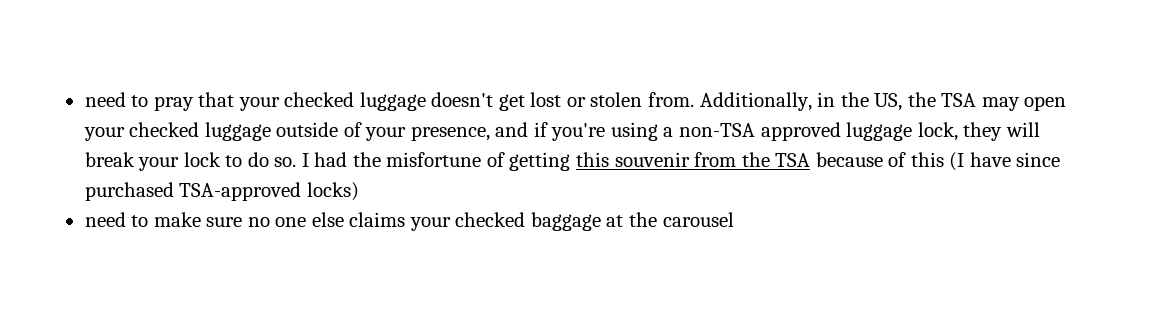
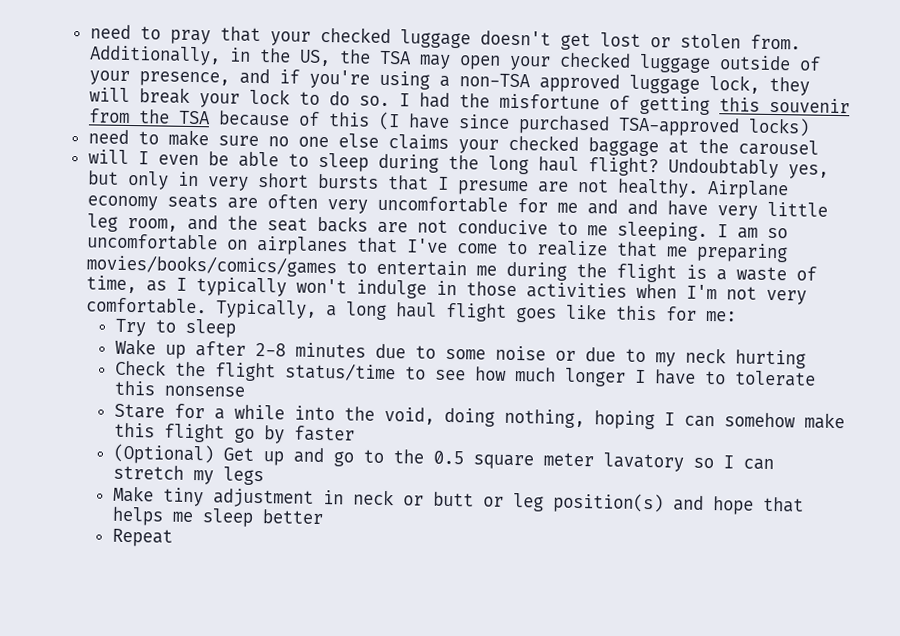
(734, 219) none -> [87,149,829,179] [87,170,789,200] [86,193,828,220] [86,213,788,241] [86,233,788,263] [85,254,817,283] [85,275,807,305] [85,297,737,323] [114,318,236,338] [114,338,806,369] [114,359,816,387] [113,380,245,397] [113,403,845,430] [113,422,355,444] [112,443,774,472] [112,464,264,486] [112,485,804,515] [111,506,324,527] [111,528,173,547] // will I even be able to sleep during the long haul flight? Undoubtably yes, but only in very short bursts that I presume are not healthy. Airplane economy seats are often very uncomfortable for me and and have very little leg room, and the seat backs are not conducive to me sleeping. I am so uncomfortable on airplanes that I've come to realize that me preparing movies/books/comics/games to entertain me during the flight is a waste of time, as I typically won't indulge in those activities when I'm not very comfortable. Typically, a long haul flight goes like this for me: // Try to sleep // Wake up after 2-8 minutes due to some noise or due to my neck hurting // Check the flight status/time to see how much longer I have to tolerate this nonsense // Stare for a while into the void, doing nothing, hoping I can somehow make this flight go by faster // (Optional) Get up and go to the 0.5 square meter lavatory so I can stretch my legs // Make tiny adjustment in neck or butt or leg position(s) and hope that helps me sleep better // Repeat

